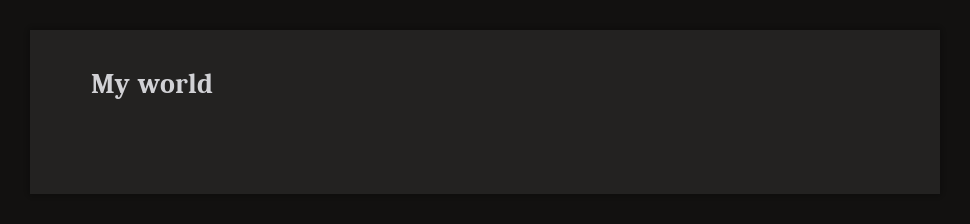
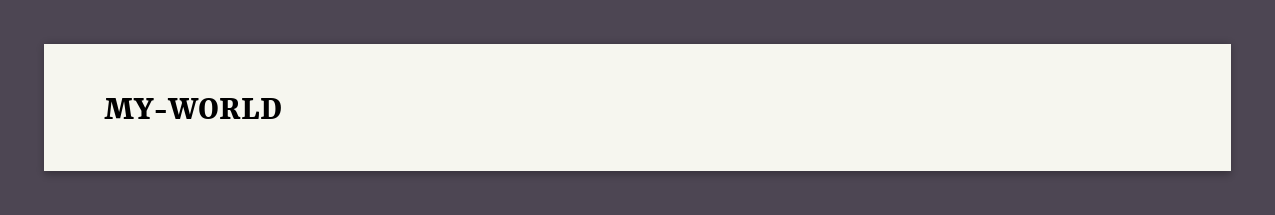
[91,73,213,99] My world -> [104,98,282,119] MY-WORLD

